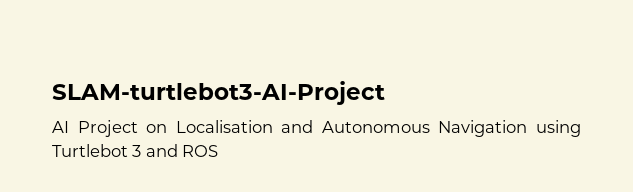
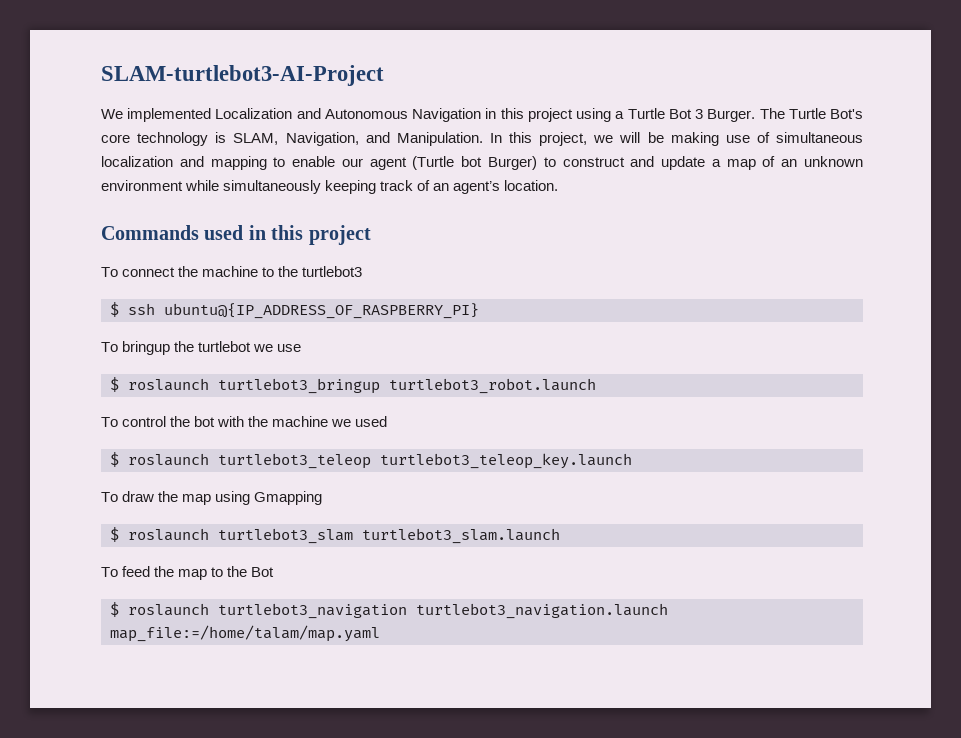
[52,120,581,137] [52,144,219,157] AI Project on Localisation and Autonomous Navigation using Turtlebot 3 and ROS -> [101,108,864,122] [101,132,863,146] [101,156,864,170] [101,180,559,194] [101,225,371,245] [101,266,363,277] [110,302,479,319] [101,341,302,355] [110,377,596,394] [101,416,388,427] [110,452,632,469] [101,491,323,505] [110,527,560,544] [101,566,275,580] [110,602,668,619] [110,625,380,642] We implemented Localization and Autonomous Navigation in this project using a Turtle Bot 3 Burger. The Turtle Bot's core technology is SLAM, Navigation, and Manipulation. In this project, we will be making use of simultaneous localization and mapping to enable our agent (Turtle bot Burger) to construct and update a map of an unknown environment while simultaneously keeping track of an agent’s location. // Commands used in this project // To connect the machine to the turtlebot3 // $ ssh ubuntu@{IP_ADDRESS_OF_RASPBERRY_PI} // To bringup the turtlebot we use // $ roslaunch turtlebot3_bringup turtlebot3_robot.launch // To control the bot with the machine we used // $ roslaunch turtlebot3_teleop turtlebot3_teleop_key.launch // To draw the map using Gmapping // $ roslaunch turtlebot3_slam turtlebot3_slam.launch // To feed the map to the Bot // $ roslaunch turtlebot3_navigation turtlebot3_navigation.launch map_file:=/home/talam/map.yaml

